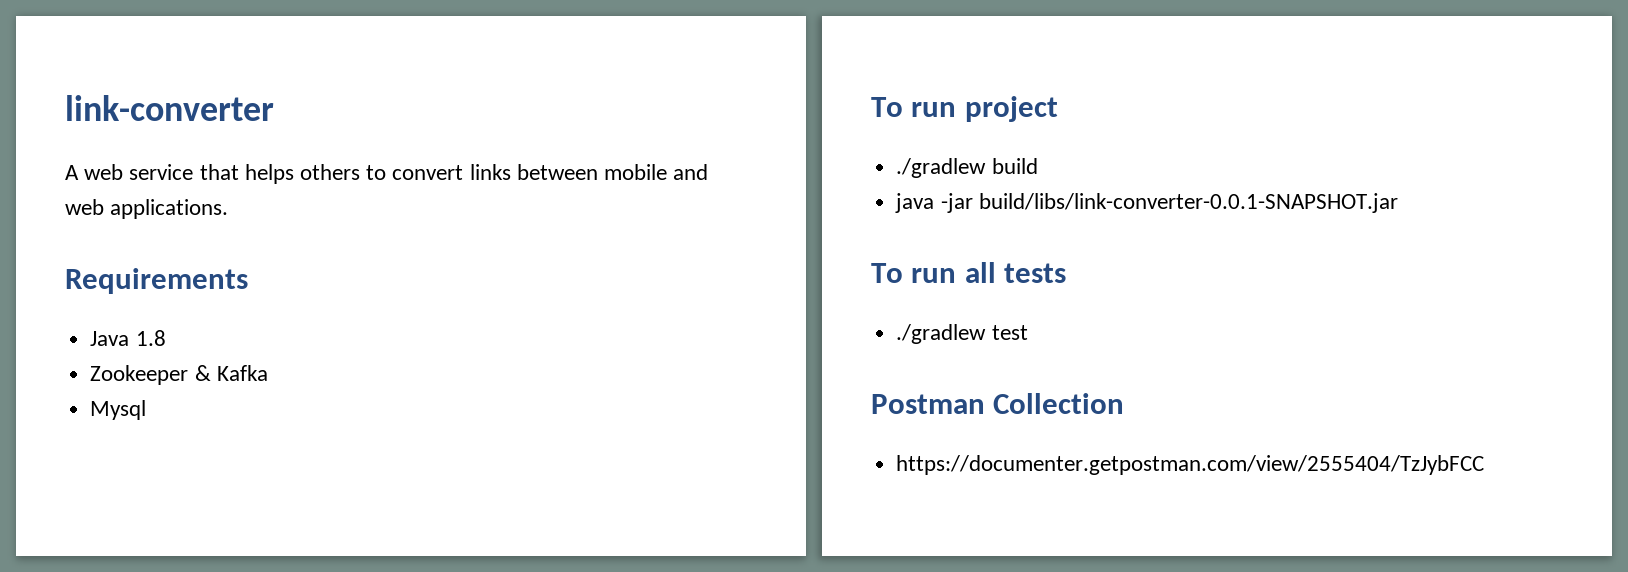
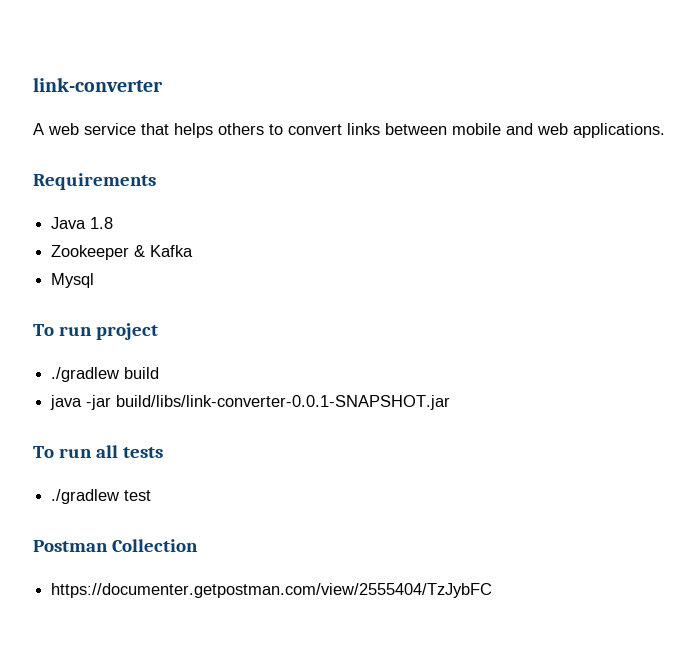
[896,455,1485,475] https://documenter.getpostman.com/view/2555404/TzJybFCC -> [51,583,493,598] https://documenter.getpostman.com/view/2555404/TzJybFC

